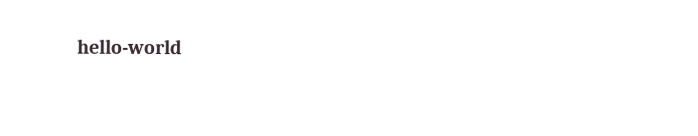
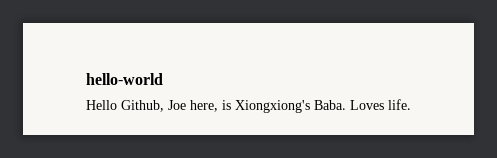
(182, 46) none -> [86,99,411,113] // Hello Github, Joe here, is Xiongxiong's Baba. Loves life.

